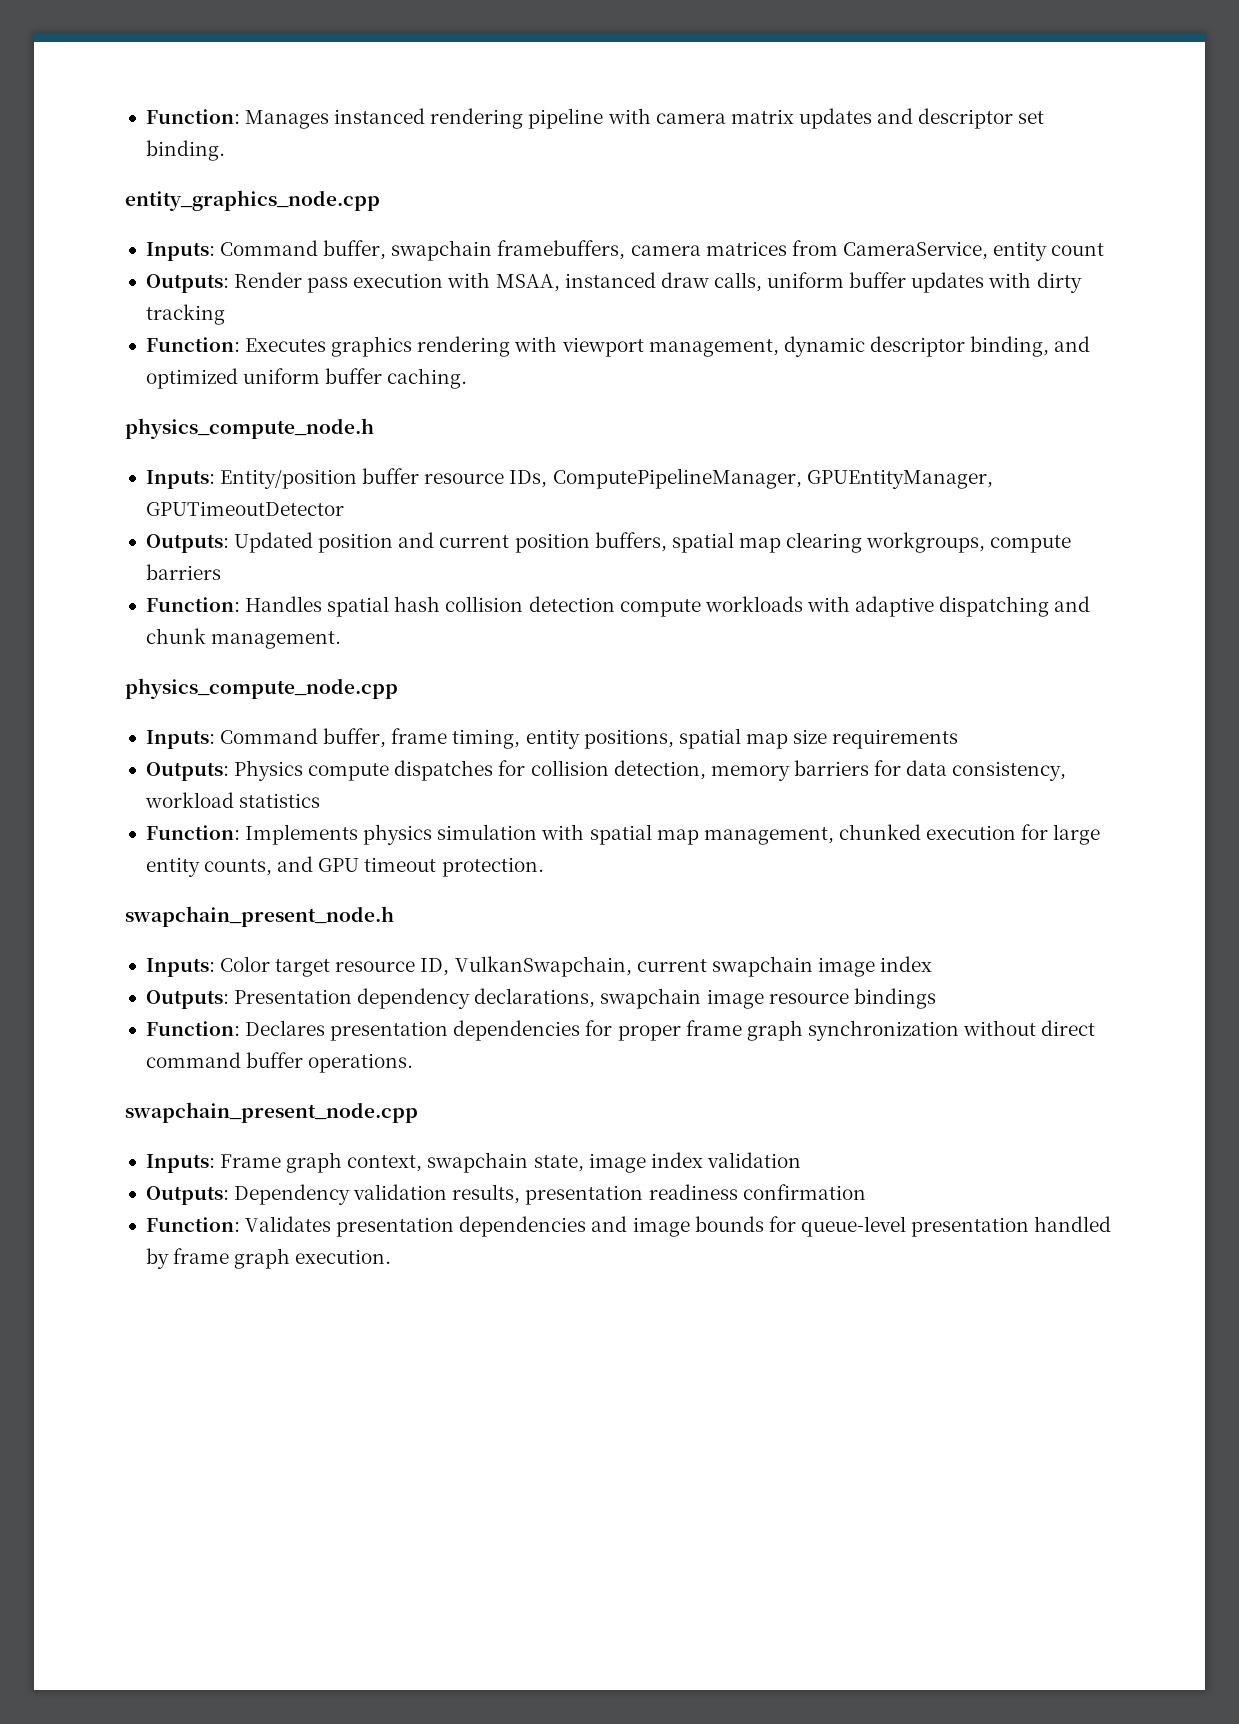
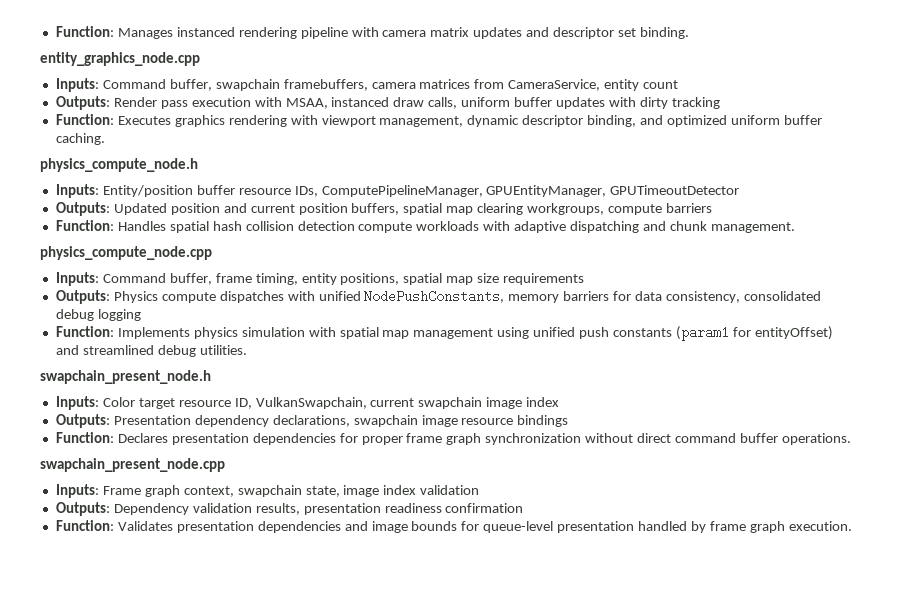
[498,760,706,780] for collision detection, -> [287,290,505,303] with unified NodePushConstants,
[144,792,321,808] workload statistics -> [743,291,821,301] [55,309,141,321] consolidated debug logging
[703,824,1101,845] [145,856,544,877] management, chunked execution for large entity counts, and GPU timeout protection. -> [413,326,833,341] [55,345,247,357] management using unified push constants (param1 for entityOffset) and streamlined debug utilities.

